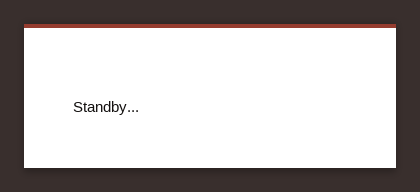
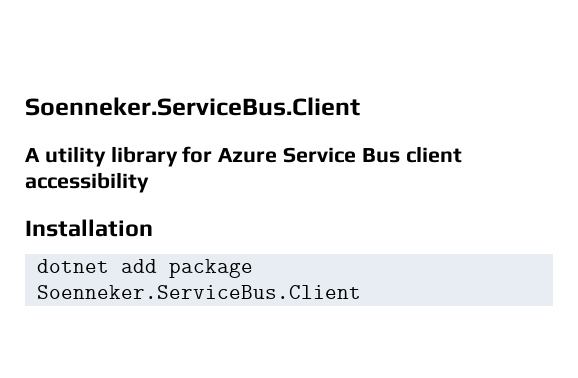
[73,101,139,115] Standby... -> [25,97,360,116] [25,146,462,167] [25,172,149,193] [25,219,153,237] [37,259,253,278] [37,285,361,299] Soenneker.ServiceBus.Client // A utility library for Azure Service Bus client accessibility // Installation // dotnet add package Soenneker.ServiceBus.Client

